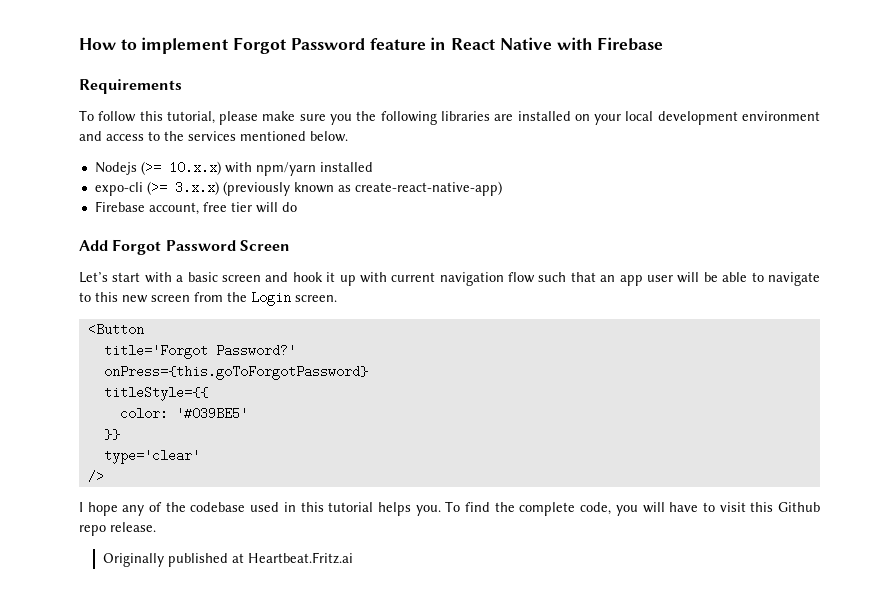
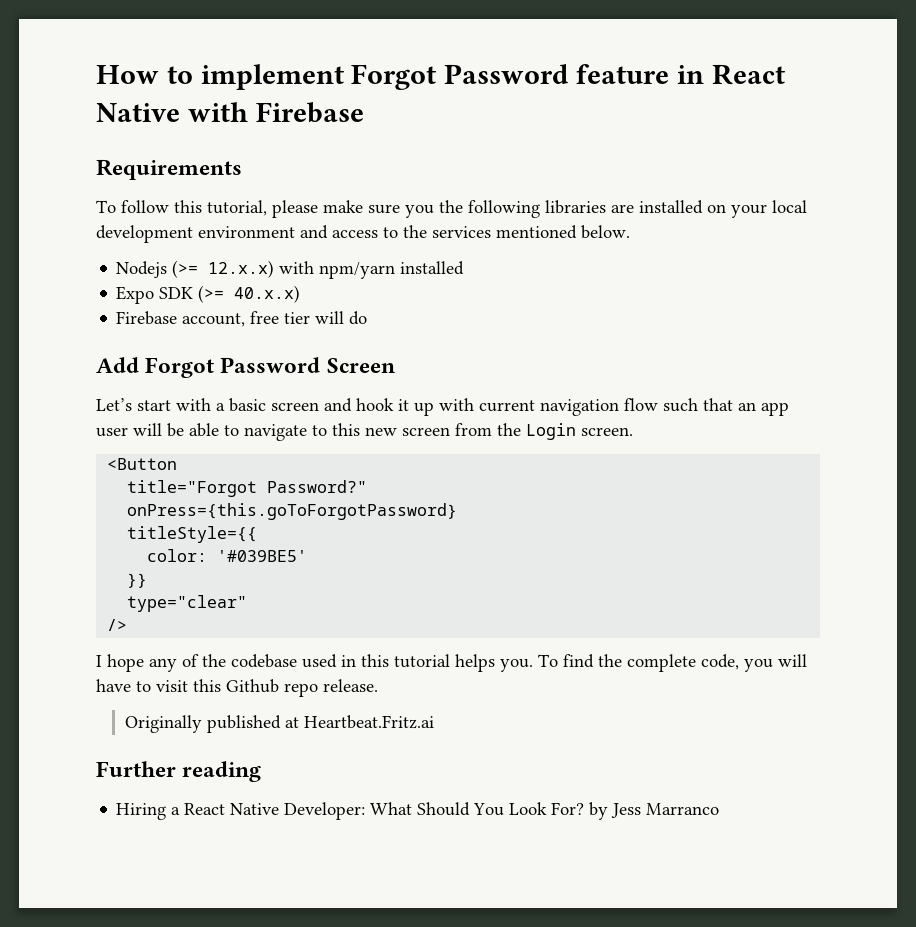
[168,161,221,175] 10.x.x) -> [208,260,275,278] 12.x.x)
[94,181,502,196] expo-cli (>= 3.x.x) (previously known as create-react-native-app) -> [116,285,301,304] Expo SDK (>= 40.x.x)
[103,344,296,359] title='Forgot Password?' -> [127,480,368,497] title="Forgot Password?"
[103,449,200,464] type='clear' -> [127,595,248,612] type="clear"
(354, 558) none -> [96,761,262,782] [116,802,720,820] // Further reading // Hiring a React Native Developer: What Should You Look For? by Jess Marranco

